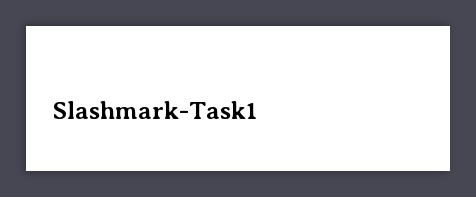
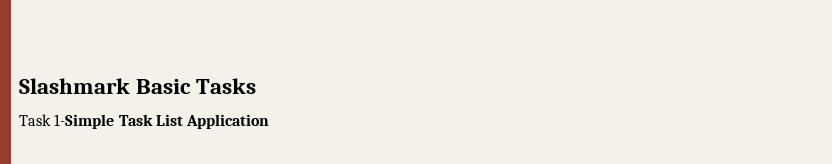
[53,101,258,119] Slashmark-Task1 -> [19,78,257,94] [19,114,270,129] Slashmark Basic Tasks // Task 1-Simple Task List Application

